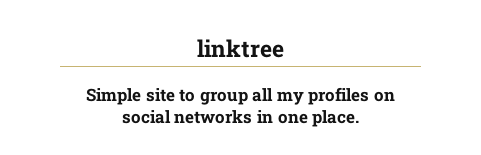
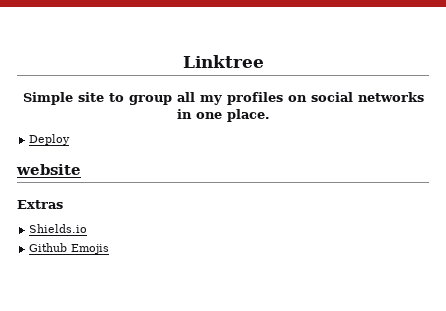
[197,39,284,58] linktree -> [182,55,264,68] Linktree
(360, 118) none -> [29,134,71,145] [16,164,81,175] [17,200,63,209] [29,224,88,233] [29,243,110,254] // Deploy // website // Extras // Shields.io // Github Emojis

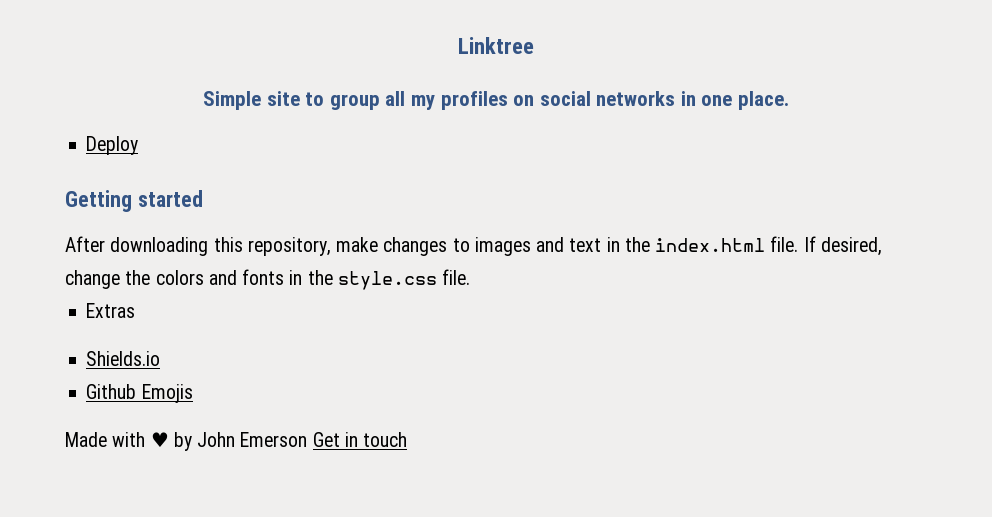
[16,164,81,175] [17,200,63,209] [29,224,88,233] [29,243,110,254] website // Extras // Shields.io // Github Emojis -> [65,190,203,212] [65,236,882,256] [65,269,471,290] [86,303,136,318] [86,351,161,366] [86,384,193,403] [65,432,408,451] Getting started // After downloading this repository, make changes to images and text in the index.html file. If desired, change the colors and fonts in the style.css file. // Extras // Shields.io // Github Emojis // Made with ♥ by John Emerson Get in touch

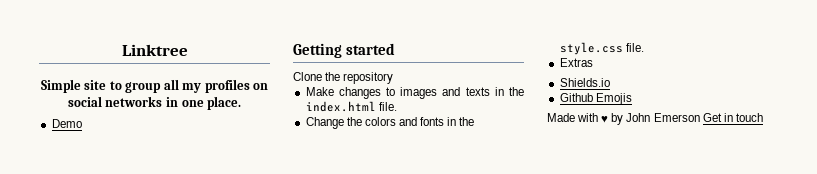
[86,136,139,155] Deploy -> [51,119,82,128] Demo
[65,236,379,256] After downloading this repository, make -> [293,72,394,84] [305,87,334,96] Clone the repository // Make
[569,238,602,252] text -> [465,87,490,96] texts
[803,236,882,256] [65,270,120,289] If desired, change -> [305,117,344,129] // Change

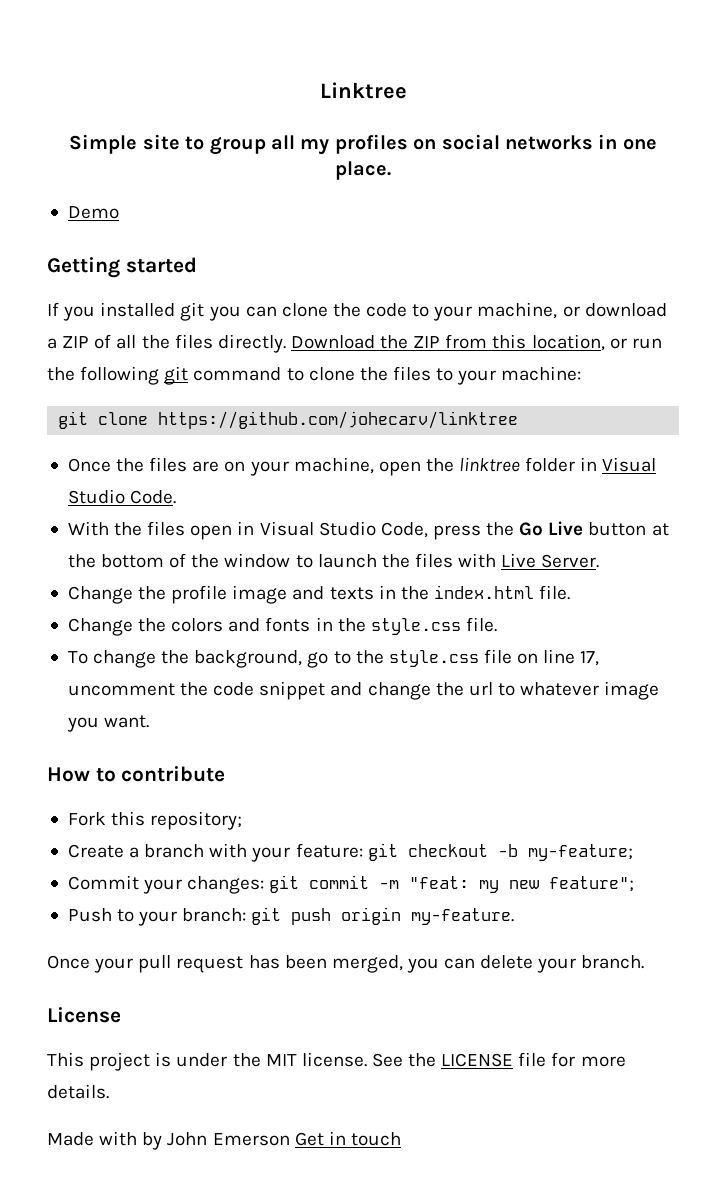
[293,72,394,84] [305,87,438,99] Clone the repository // Make changes to images -> [47,302,667,321] [47,334,662,353] [47,366,582,385] [58,411,519,429] [67,457,657,476] [67,489,177,504] [67,521,669,540] [67,553,600,568] [67,585,288,604] If you installed git you can clone the code to your machine, or download a ZIP of all the files directly. Download the ZIP from this location, or run the following git command to clone the files to your machine: // git clone https://github.com/johecarv/linktree // Once the files are on your machine, open the linktree folder in Visual Studio Code. // With the files open in Visual Studio Code, press the Go Live button at the bottom of the window to launch the files with Live Server. // Change the profile image
[559,58,593,67] [559,78,610,87] [559,93,632,105] Extras // Shields.io // Github Emojis -> [67,649,600,668] [67,681,660,700] [66,715,150,732] [47,766,226,782] [67,811,243,830] [67,843,633,862] [67,875,635,894] [67,907,515,926] [47,955,645,973] [47,1007,121,1023] [47,1052,626,1071] [47,1084,109,1099] To change the background, go to the style.css file on line 17, uncomment the code snippet and change the url to whatever image you want. // How to contribute // Fork this repository; // Create a branch with your feature: git checkout -b my-feature; // Commit your changes: git commit -m "feat: my new feature"; // Push to your branch: git push origin my-feature. // Once your pull request has been merged, you can delete your branch. // License // This project is under the MIT license. See the LICENSE file for more details.
[601,116,609,123] ♥ -> (138, 1138) none

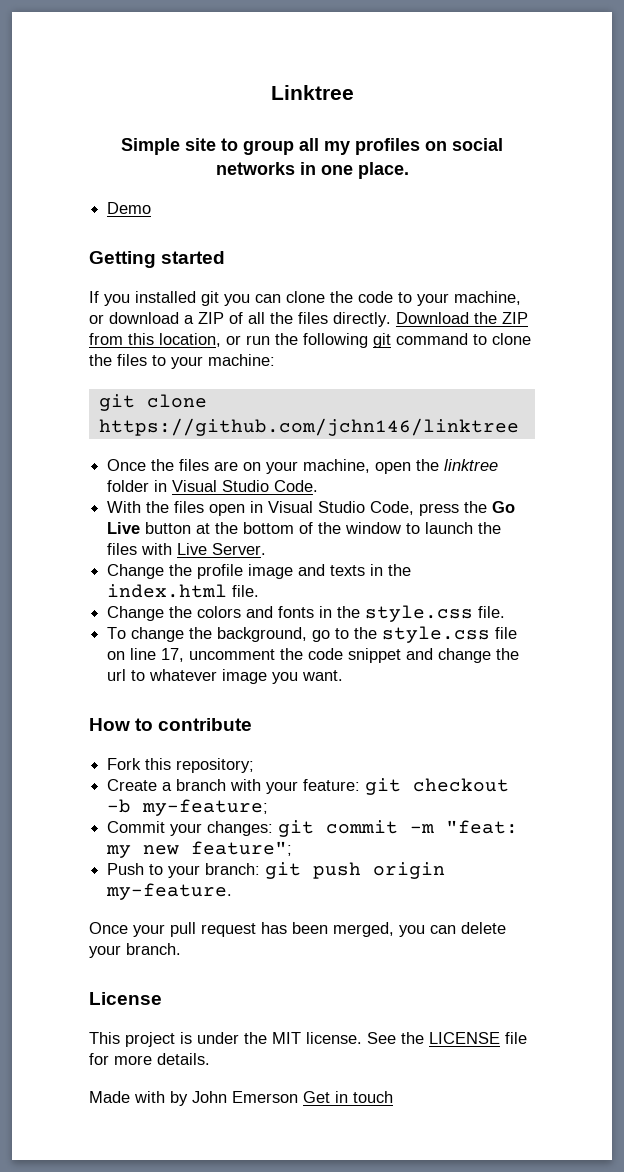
[158,411,519,429] https://github.com/johecarv/linktree -> [98,418,519,436] https://github.com/jchn146/linktree

